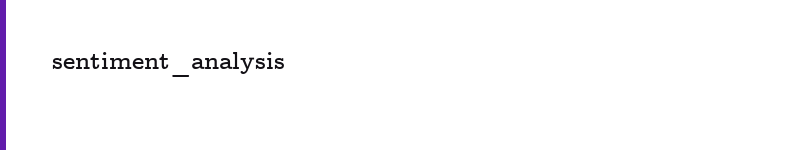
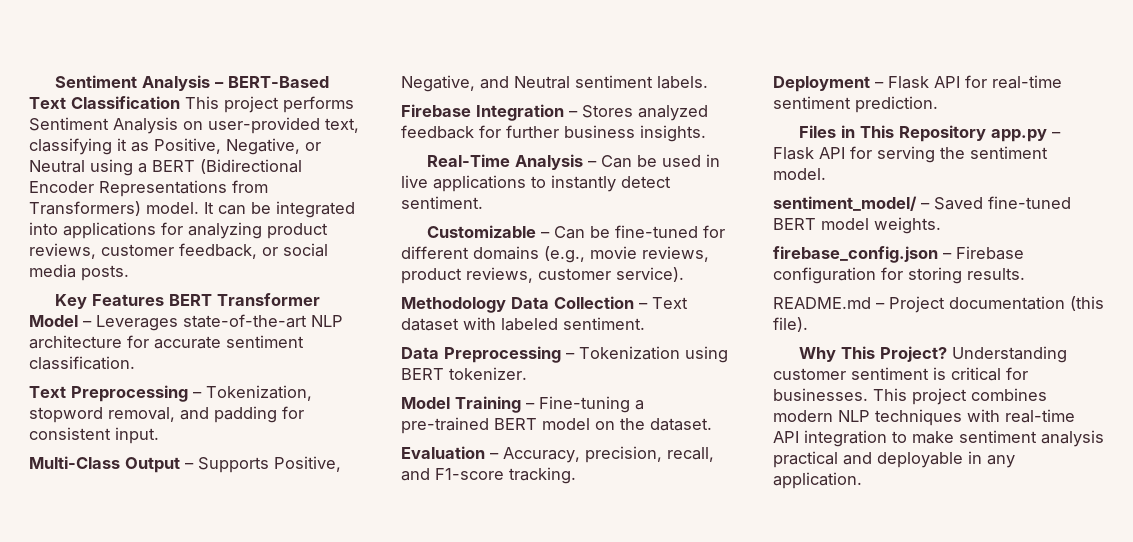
[52,52,285,77] sentiment_analysis -> [55,75,330,91] [29,96,354,113] [29,117,359,134] [29,138,321,155] [29,159,302,176] [29,180,268,197] [29,201,355,218] [29,222,328,239] [29,243,328,259] [29,264,129,281] [55,293,321,309] [29,314,343,331] [29,335,304,349] [29,356,135,370] [29,385,312,402] [29,406,304,423] [29,427,159,444] [29,456,341,473] [401,75,708,92] [401,104,708,121] [401,125,706,142] [427,154,721,170] [401,175,671,192] [401,196,483,209] [427,225,726,239] [401,246,709,263] [401,267,684,284] [401,296,688,313] [401,317,645,331] [401,346,728,363] [401,367,527,380] [401,396,644,413] [401,417,712,434] [401,446,714,463] [401,467,576,484] [773,75,1062,92] [773,96,938,113] [799,125,1062,142] [773,146,1048,163] [773,168,826,180] [773,196,1071,211] [773,217,941,234] [773,246,1024,263] [773,267,1025,284] [773,296,1104,313] [773,317,808,332] [799,346,1068,363] [773,367,1028,381] [773,388,1047,405] [773,409,1075,426] [773,430,1104,447] [773,451,1015,468] [773,472,862,489] Sentiment Analysis – BERT-Based Text Classification This project performs Sentiment Analysis on user-provided text, classifying it as Positive, Negative, or Neutral using a BERT (Bidirectional Encoder Representations from Transformers) model. It can be integrated into applications for analyzing product reviews, customer feedback, or social media posts. // Key Features BERT Transformer Model – Leverages state-of-the-art NLP architecture for accurate sentiment classification. // Text Preprocessing – Tokenization, stopword removal, and padding for consistent input. // Multi-Class Output – Supports Positive, Negative, and Neutral sentiment labels. // Firebase Integration – Stores analyzed feedback for further business insights. // Real-Time Analysis – Can be used in live applications to instantly detect sentiment. // Customizable – Can be fine-tuned for different domains (e.g., movie reviews, product reviews, customer service). // Methodology Data Collection – Text dataset with labeled sentiment. // Data Preprocessing – Tokenization using BERT tokenizer. // Model Training – Fine-tuning a pre-trained BERT model on the dataset. // Evaluation – Accuracy, precision, recall, and F1-score tracking. // Deployment – Flask API for real-time sentiment prediction. // Files in This Repository app.py – Flask API for serving the sentiment model. // sentiment_model/ – Saved fine-tuned BERT model weights. // firebase_config.json – Firebase configuration for storing results. // README.md – Project documentation (this file). // Why This Project? Understanding customer sentiment is critical for businesses. This project combines modern NLP techniques with real-time API integration to make sentiment analysis practical and deployable in any application.

